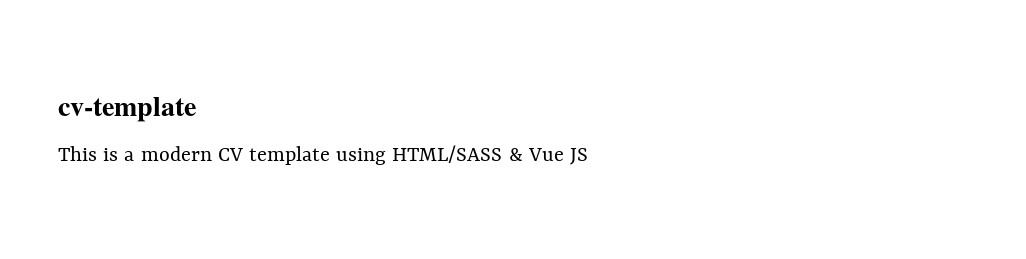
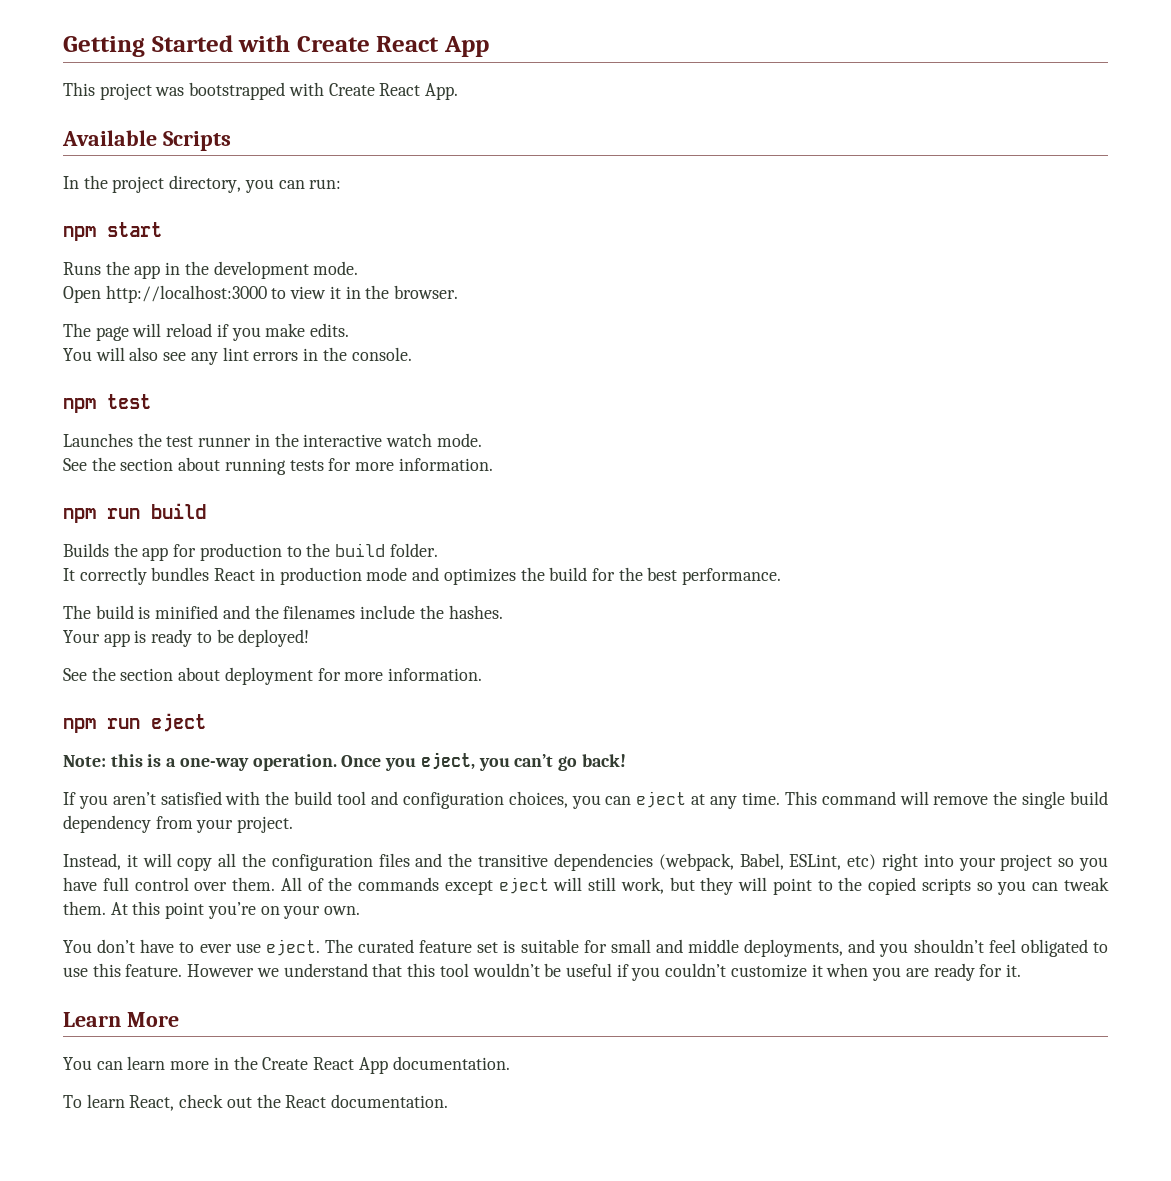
[58,97,196,122] [58,145,589,165] cv-template // This is a modern CV template using HTML/SASS & Vue JS -> [63,35,490,57] [63,82,459,100] [62,130,231,151] [63,175,342,193] [63,222,162,241] [63,261,359,279] [63,285,459,303] [63,323,350,341] [63,347,412,365] [63,394,151,413] [63,433,482,447] [63,457,493,475] [63,503,206,523] [63,543,438,561] [63,567,782,585] [63,605,503,619] [63,629,310,647] [63,667,483,685] [63,713,206,733] [63,752,626,771] [63,791,1108,809] [63,815,294,833] [63,853,1109,871] [63,877,1109,895] [63,901,361,919] [63,939,1109,957] [63,963,1021,981] [63,1012,179,1027] [63,1056,510,1074] [63,1094,449,1111] Getting Started with Create React App // This project was bootstrapped with Create React App. // Available Scripts // In the project directory, you can run: // npm start // Runs the app in the development mode. // Open http://localhost:3000 to view it in the browser. // The page will reload if you make edits. // You will also see any lint errors in the console. // npm test // Launches the test runner in the interactive watch mode. // See the section about running tests for more information. // npm run build // Builds the app for production to the build folder. // It correctly bundles React in production mode and optimizes the build for the best performance. // The build is minified and the filenames include the hashes. // Your app is ready to be deployed! // See the section about deployment for more information. // npm run eject // Note: this is a one-way operation. Once you eject, you can’t go back! // If you aren’t satisfied with the build tool and configuration choices, you can eject at any time. This command will remove the single build dependency from your project. // Instead, it will copy all the configuration files and the transitive dependencies (webpack, Babel, ESLint, etc) right into your project so you have full control over them. All of the commands except eject will still work, but they will point to the copied scripts so you can tweak them. At this point you’re on your own. // You don’t have to ever use eject. The curated feature set is suitable for small and middle deployments, and you shouldn’t feel obligated to use this feature. However we understand that this tool wouldn’t be useful if you couldn’t customize it when you are ready for it. // Learn More // You can learn more in the Create React App documentation. // To learn React, check out the React documentation.

